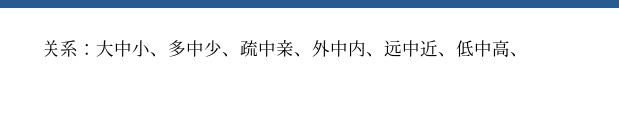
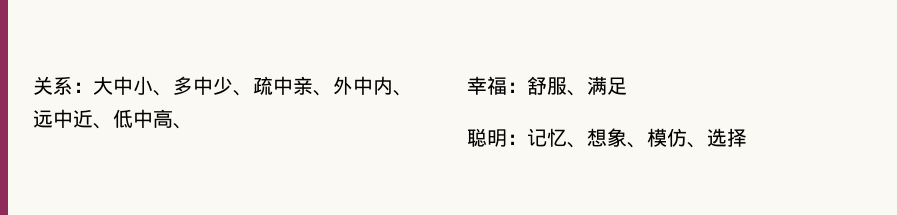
(528, 54) none -> [467,76,627,96] [467,128,747,148] // 幸福：舒服、满足 // 聪明：记忆、想象、模仿、选择

